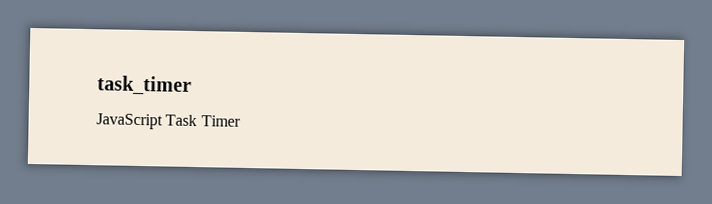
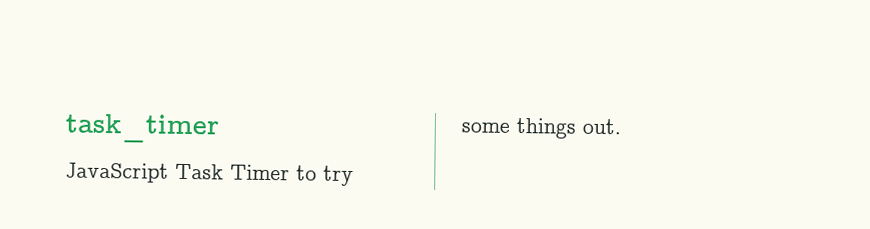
(241, 121) none -> [296,165,354,187] [461,117,621,139] to try some things out.

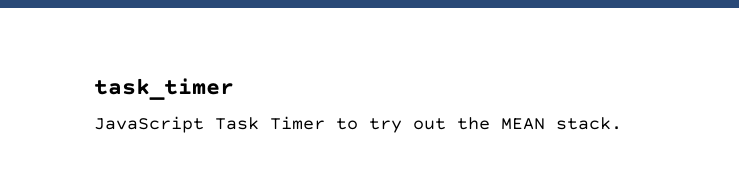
[461,117,621,139] some things out. -> [413,117,622,130] out the MEAN stack.

